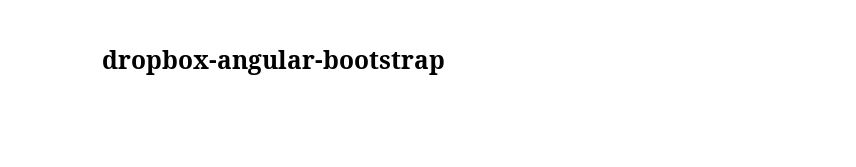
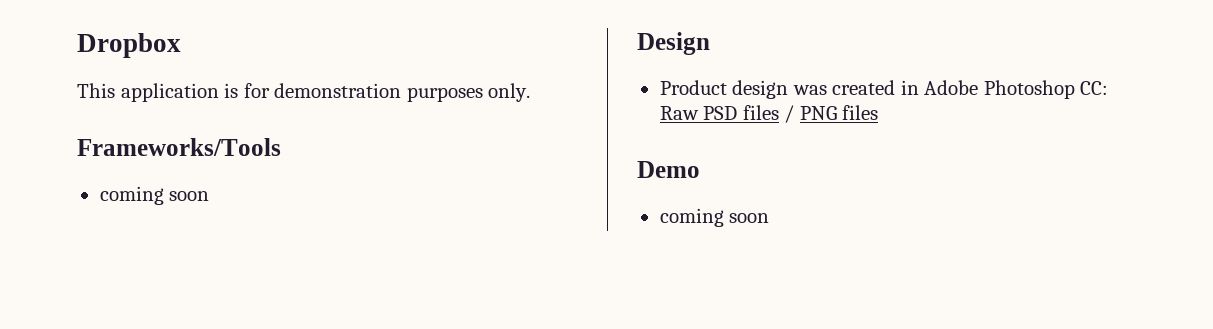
[102,50,445,75] dropbox-angular-bootstrap -> [77,33,181,58] [77,83,531,102] [77,138,281,156] [99,186,210,205] [637,32,710,55] [659,80,1109,99] [659,105,879,123] [637,161,700,178] [659,208,770,227] Dropbox // This application is for demonstration purposes only. // Frameworks/Tools // coming soon // Design // Product design was created in Adobe Photoshop CC: Raw PSD files / PNG files // Demo // coming soon

